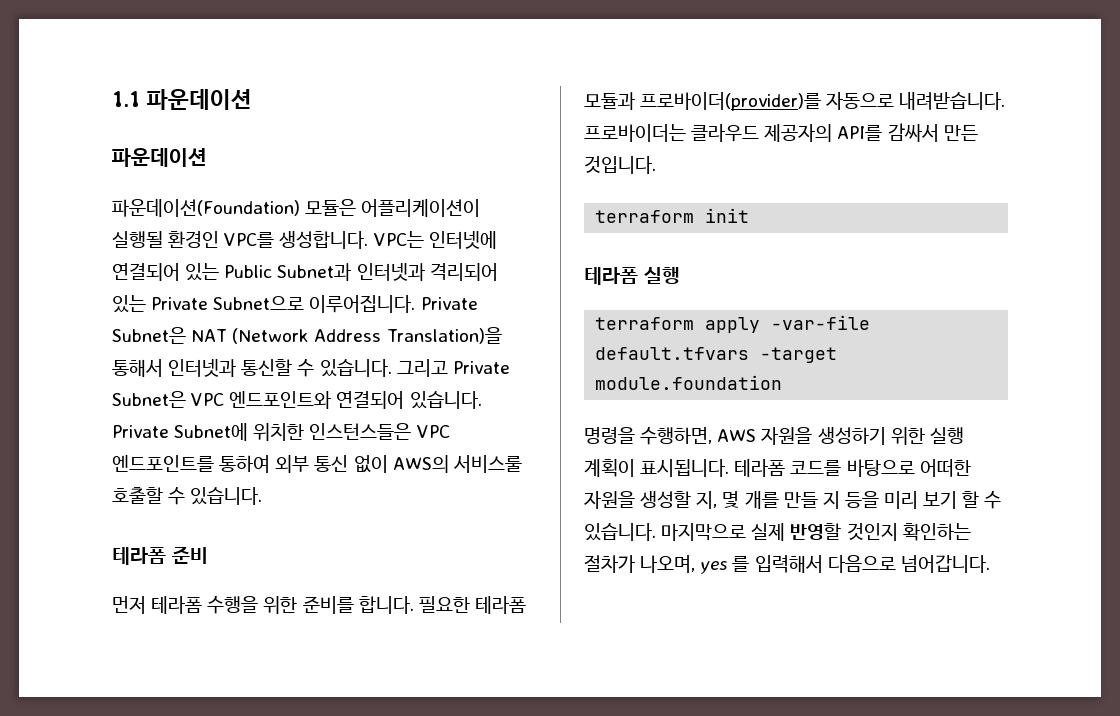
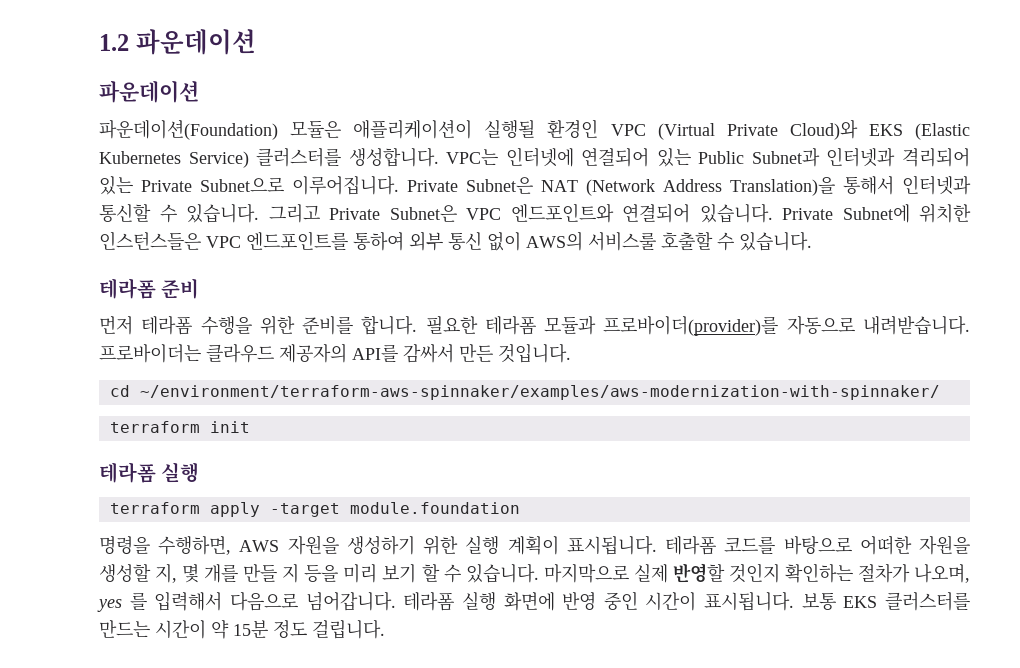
[112,91,140,107] 1.1 -> [99,34,129,51] 1.2
[361,199,481,217] 어플리케이션이 -> [353,119,473,139] 애플리케이션이
[224,232,275,248] VPC를 -> [610,119,971,140] [99,147,342,168] VPC (Virtual Private Cloud)와 EKS (Elastic Kubernetes Service) 클러스터를
(656, 165) none -> [109,385,940,400] // cd ~/environment/terraform-aws-spinnaker/examples/aws-modernization-with-spinnaker/
[771,315,871,330] [595,347,750,360] -var-file default.tfvars -> (260, 509) none
(990, 564) none -> [403,591,970,611] [99,619,385,639] 테라폼 실행 화면에 반영 중인 시간이 표시됩니다. 보통 EKS 클러스터를 만드는 시간이 약 15분 정도 걸립니다.

